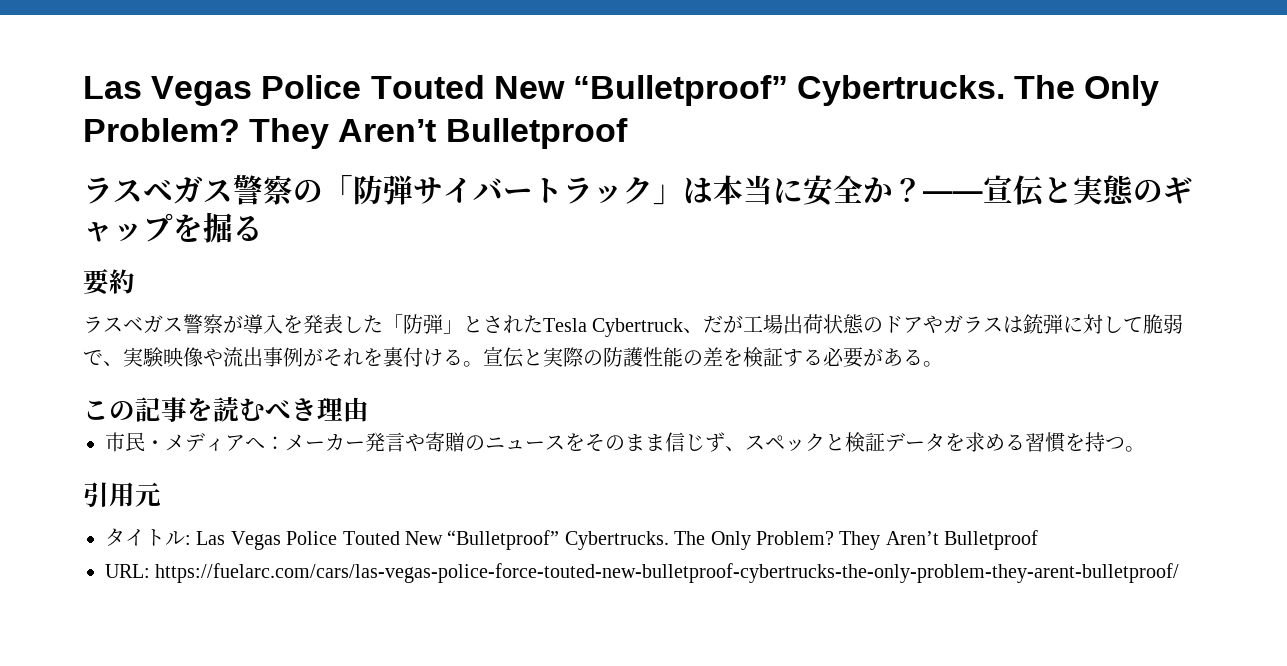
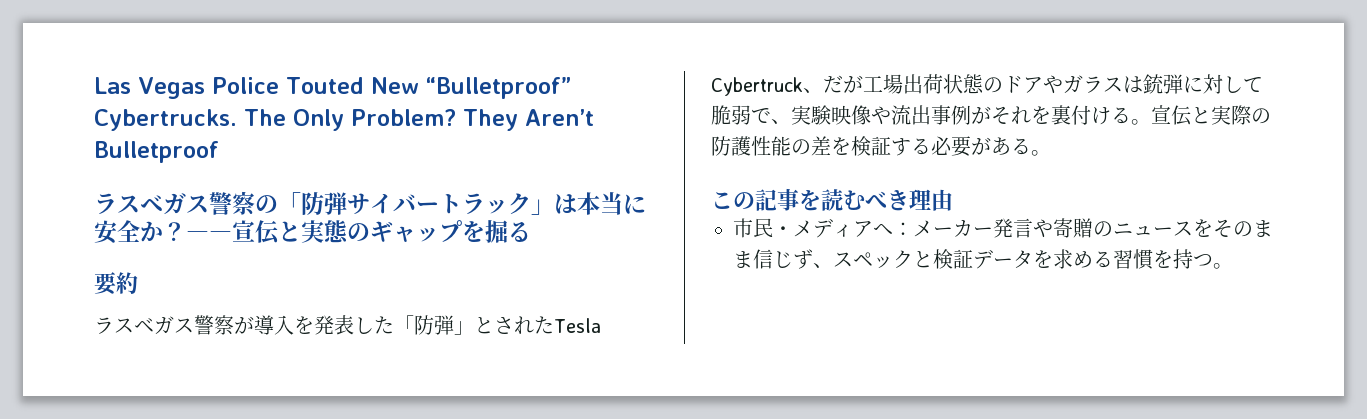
[83,482,161,508] [105,528,1039,550] [105,563,1180,583] // 引用元 // タイトル: Las Vegas Police Touted New “Bulletproof” Cybertrucks. The Only Problem? They Aren’t Bulletproof // URL: https://fuelarc.com/cars/las-vegas-police-force-touted-new-bulletproof-cybertrucks-the-only-problem-they-arent-bulletproof/ -> (1233, 266) none

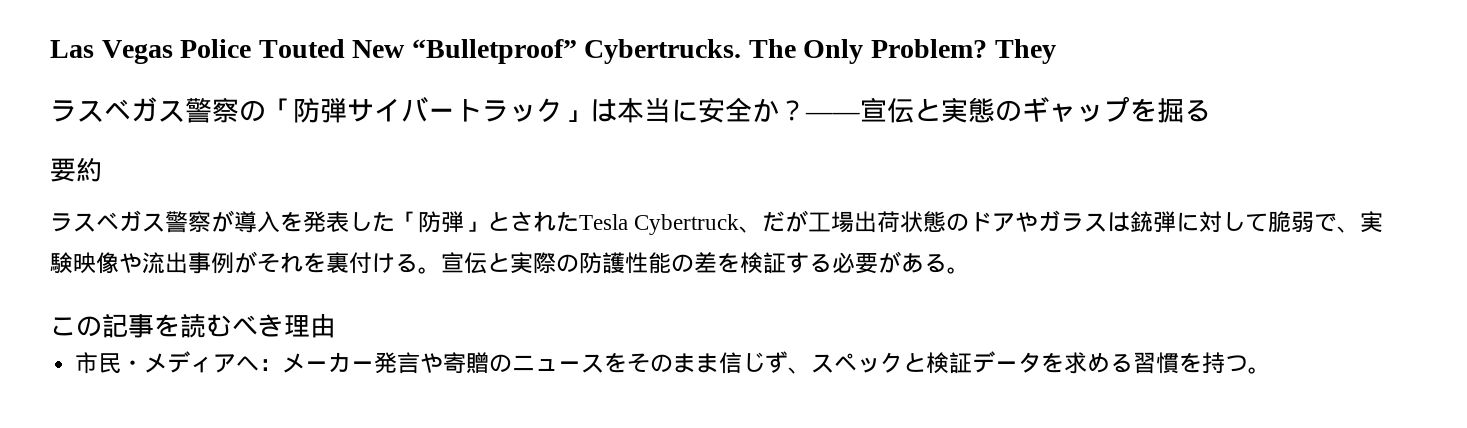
[525,109,594,126] [94,141,219,163] Aren’t Bulletproof -> (1056, 51) none

